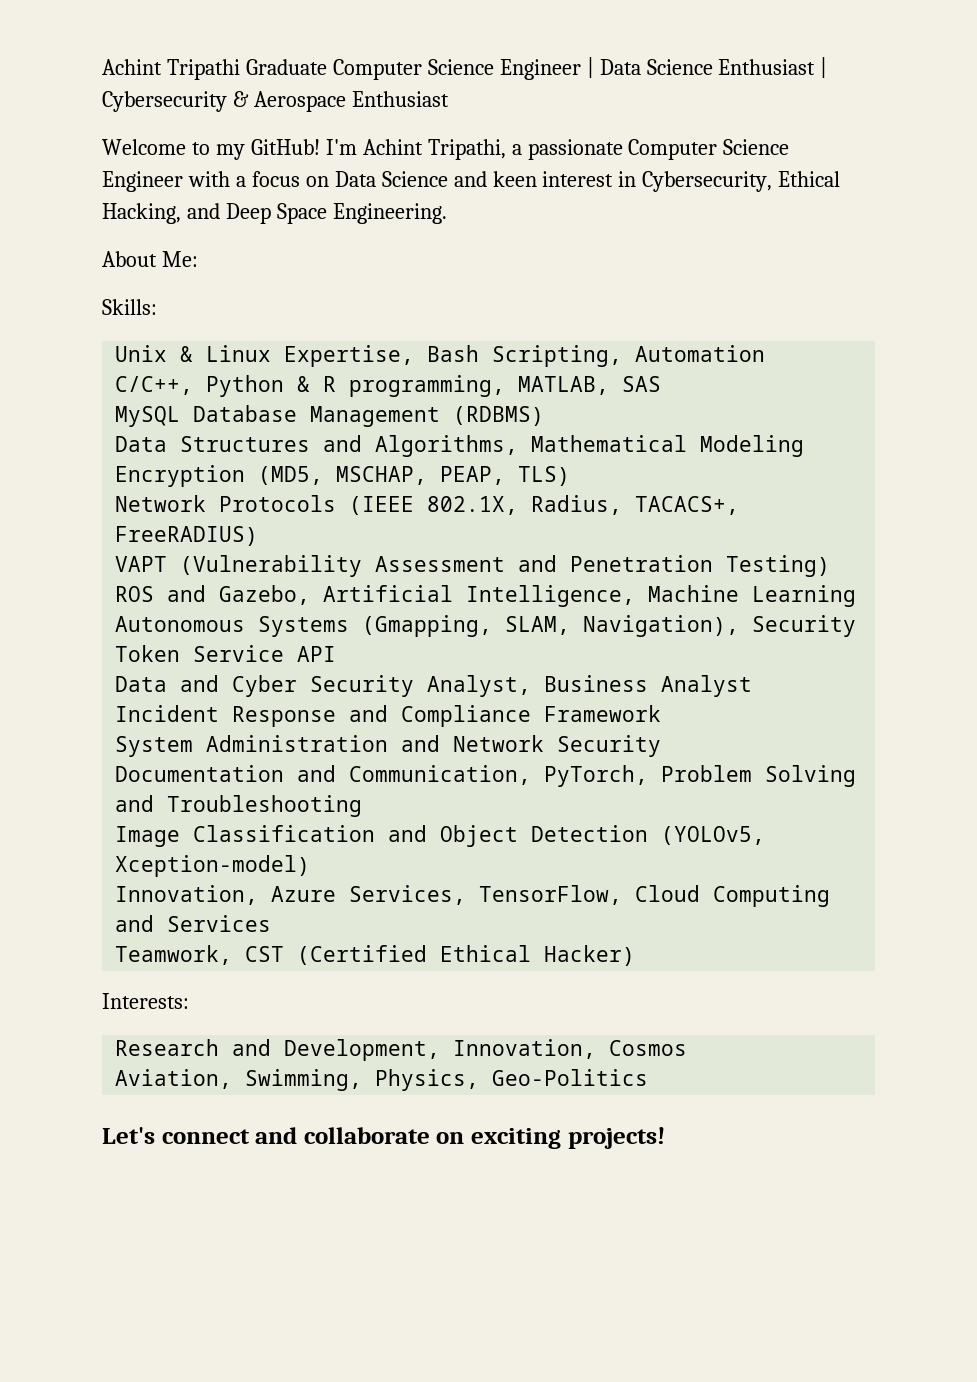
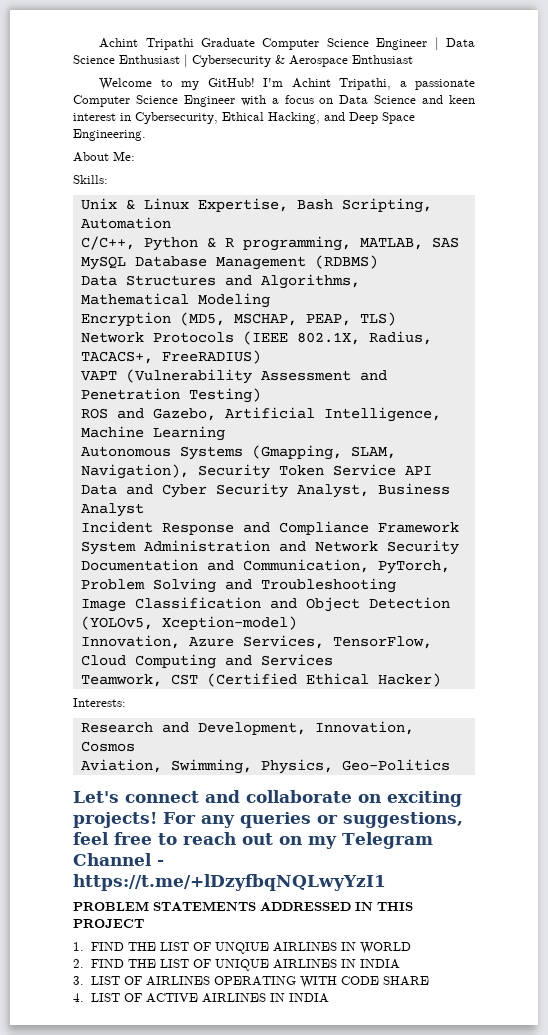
(665, 1138) none -> [163,812,463,828] [73,832,433,849] [73,853,164,866] [73,874,386,891] [73,901,413,911] [73,919,144,928] [73,942,411,954] [73,959,400,971] [73,976,429,988] [73,993,329,1003] For any queries or suggestions, feel free to reach out on my Telegram Channel - https://t.me/+lDzyfbqNQLwyYzI1 // PROBLEM STATEMENTS ADDRESSED IN THIS PROJECT // 1. FIND THE LIST OF UNQIUE AIRLINES IN WORLD // 2. FIND THE LIST OF UNIQUE AIRLINES IN INDIA // 3. LIST OF AIRLINES OPERATING WITH CODE SHARE // 4. LIST OF ACTIVE AIRLINES IN INDIA

